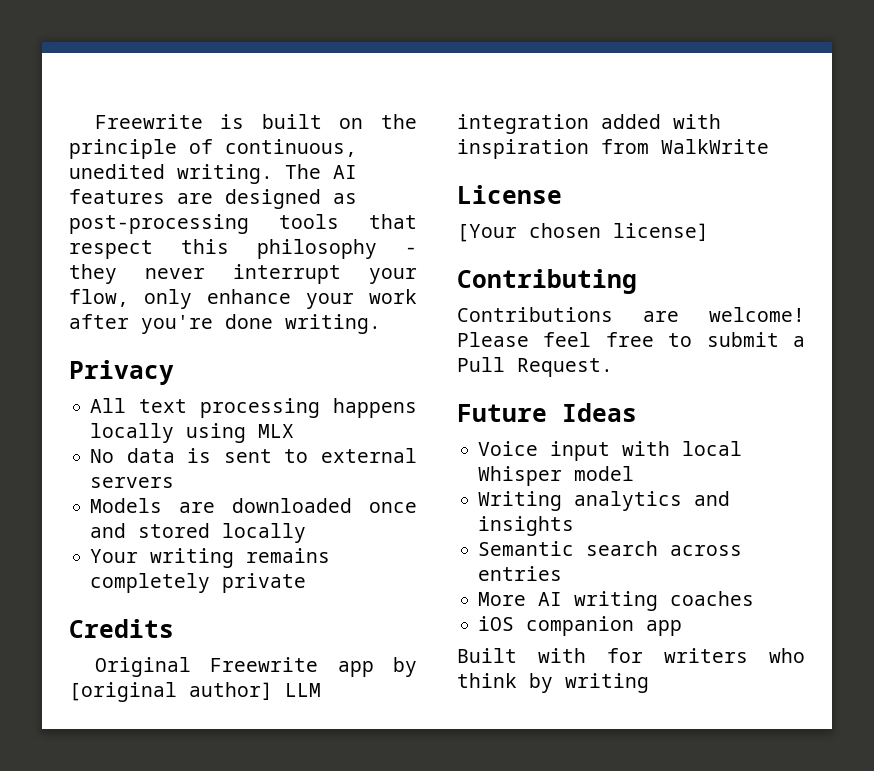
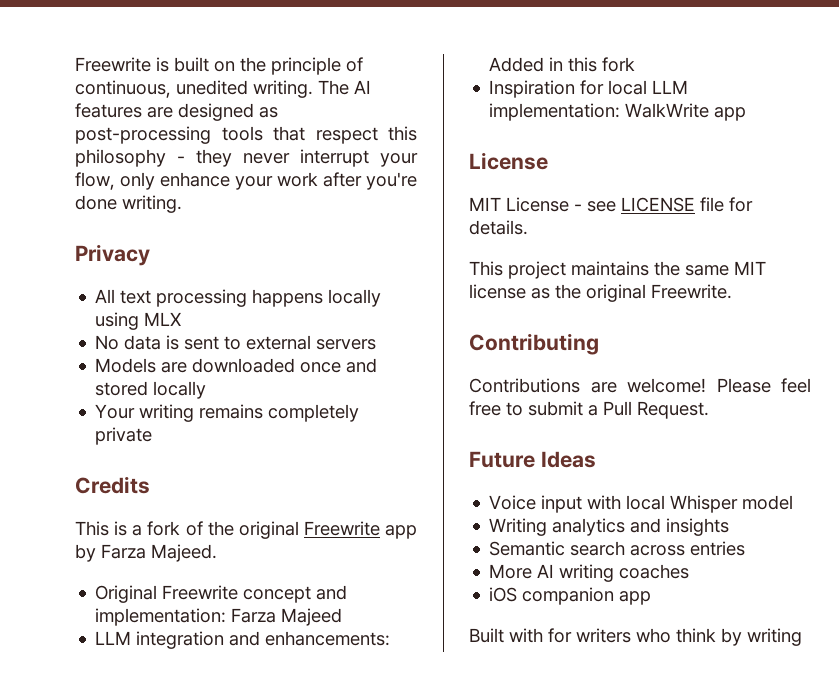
[94,657,417,677] [69,682,321,702] [457,114,721,134] [457,139,649,159] Original Freewrite app by [original author] LLM integration added with inspiration from -> [75,521,417,539] [75,544,217,562] [95,585,348,603] [95,608,343,626] [95,631,391,649] [489,57,636,72] [489,80,689,98] [489,103,621,121] This is a fork of the original Freewrite app by Farza Majeed. // Original Freewrite concept and implementation: Farza Majeed // LLM integration and enhancements: Added in this fork // Inspiration for local LLM implementation:
(769, 146) none -> [714,107,747,121] app
[457,223,709,242] [Your chosen license] -> [469,197,753,212] [469,220,528,235] [469,261,766,279] [469,284,732,302] MIT License - see LICENSE file for details. // This project maintains the same MIT license as the original Freewrite.

